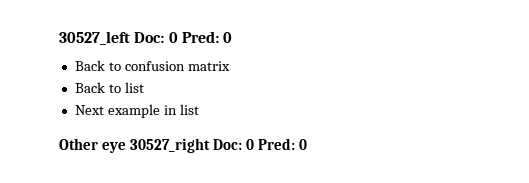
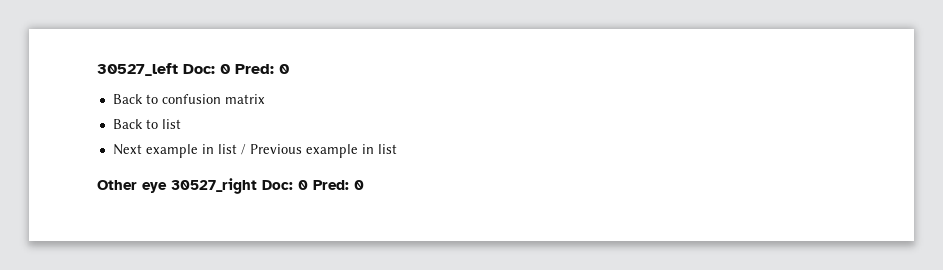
(199, 109) none -> [240,144,397,158] / Previous example in list

